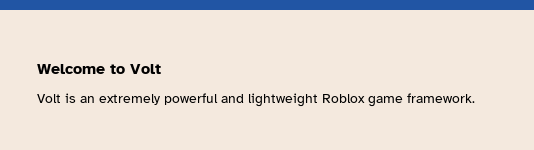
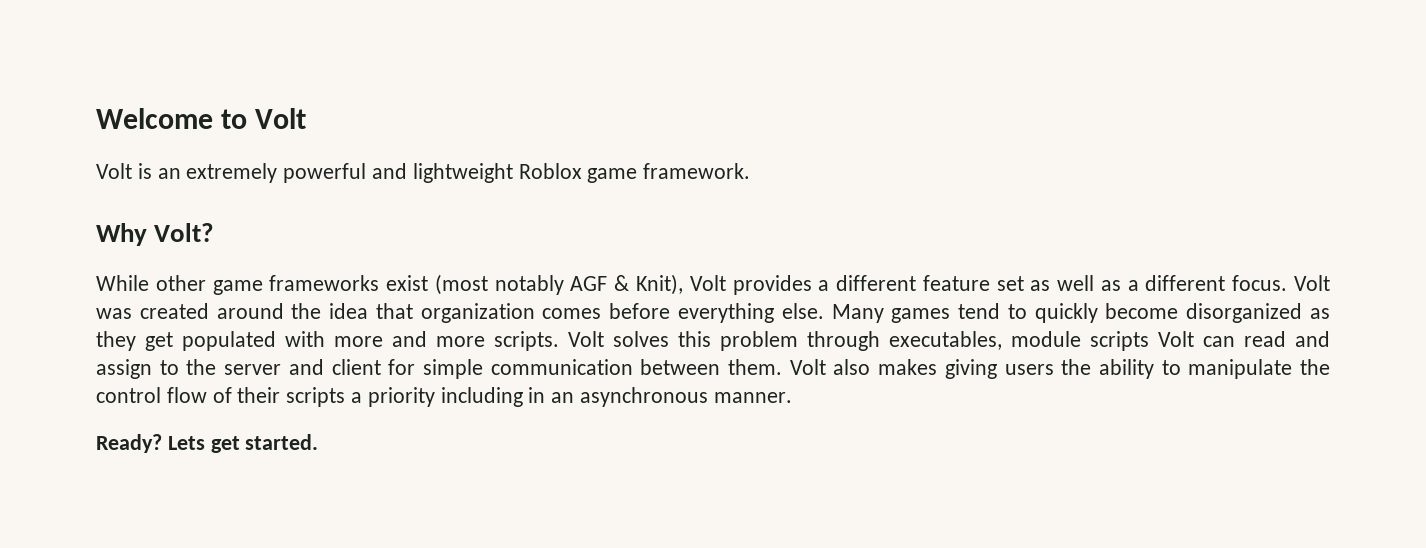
(475, 98) none -> [96,223,215,246] [96,274,1330,295] [96,303,1331,323] [96,331,1330,351] [96,359,1331,379] [96,387,792,407] [96,434,319,453] // Why Volt? // While other game frameworks exist (most notably AGF & Knit), Volt provides a different feature set as well as a different focus. Volt was created around the idea that organization comes before everything else. Many games tend to quickly become disorganized as they get populated with more and more scripts. Volt solves this problem through executables, module scripts Volt can read and assign to the server and client for simple communication between them. Volt also makes giving users the ability to manipulate the control flow of their scripts a priority including in an asynchronous manner. // Ready? Lets get started.

